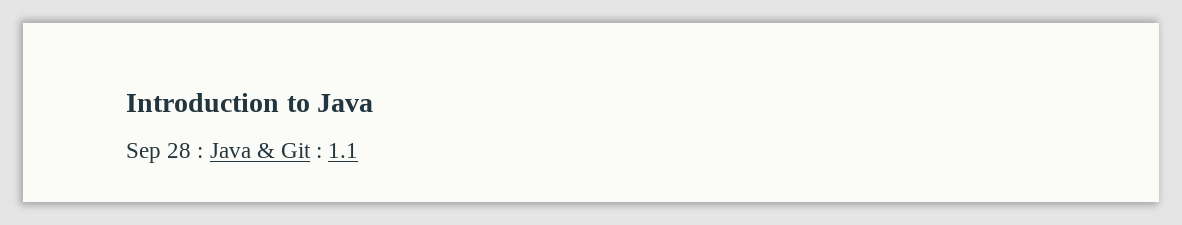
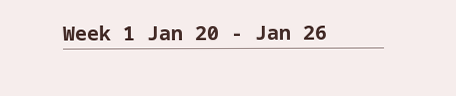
[126,93,374,112] [126,143,359,163] Introduction to Java // Sep 28 : Java & Git : 1.1 -> [62,25,327,41] Week 1 Jan 20 - Jan 26

